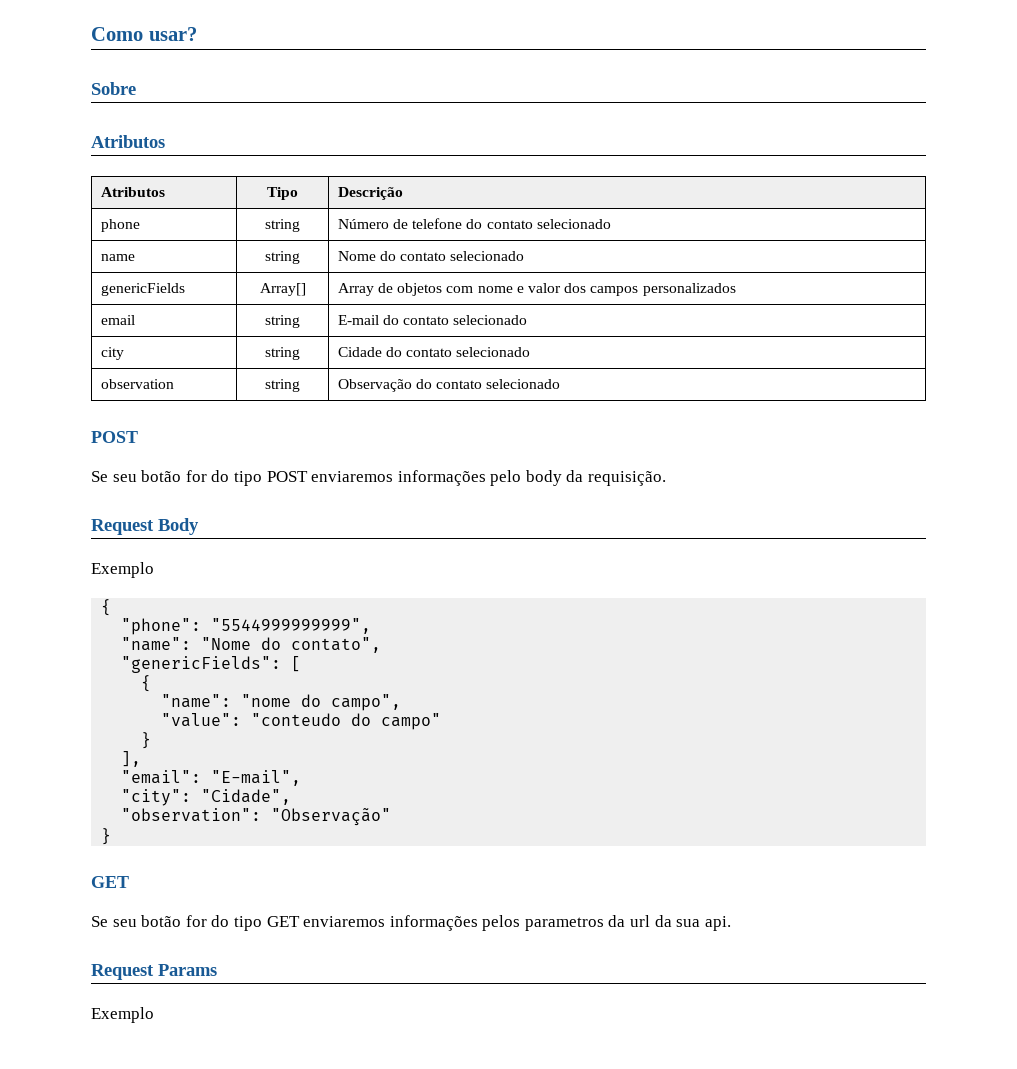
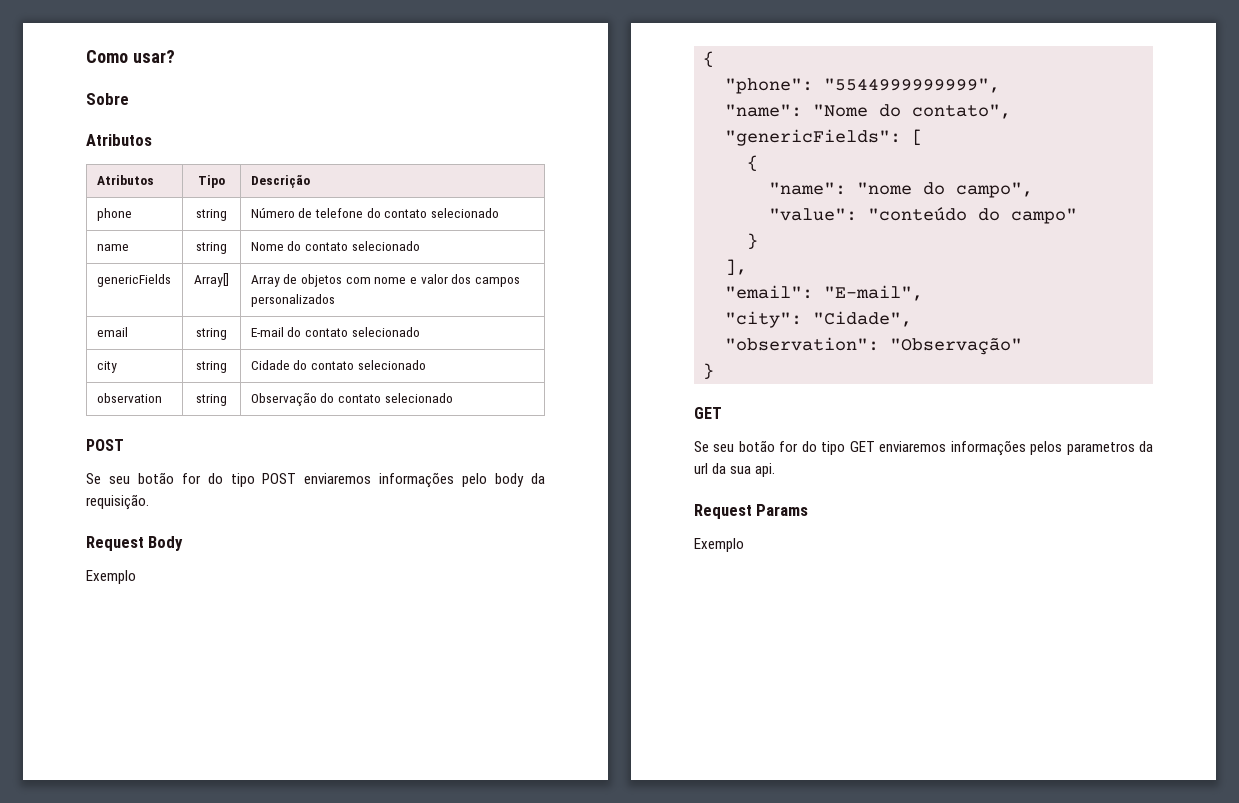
[251,713,342,726] "conteudo -> [868,207,967,221] "conteúdo

